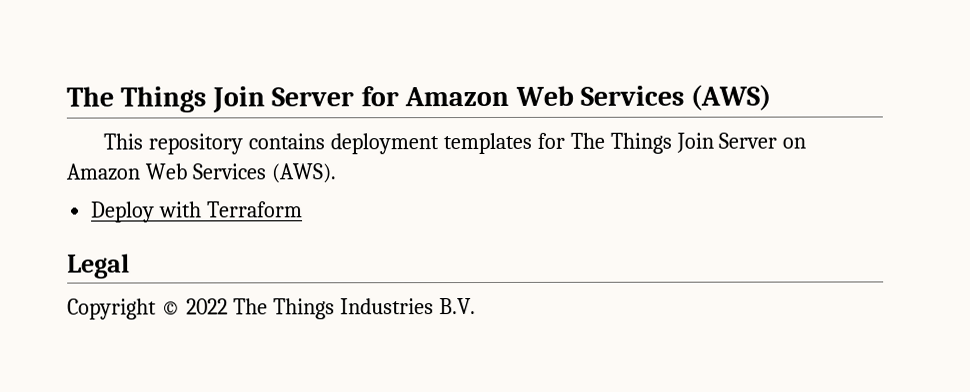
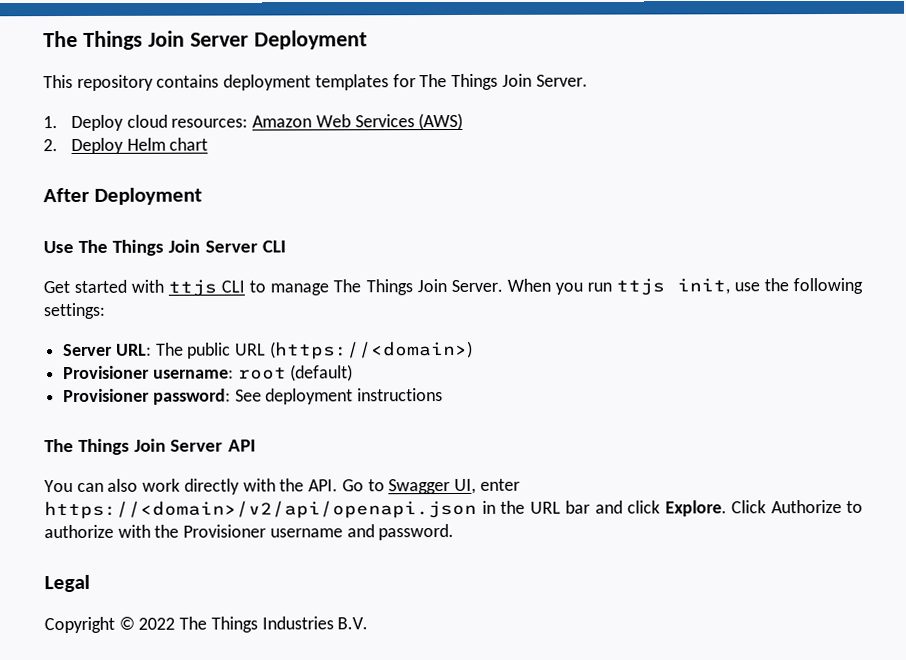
[66,84,772,114] The Things Join Server for Amazon Web Services (AWS) -> [43,30,368,50] The Things Join Server Deployment
[718,132,807,149] [66,163,336,184] [91,201,304,223] Server on Amazon Web Services (AWS). // Deploy with Terraform -> [535,74,588,87] [43,112,464,132] [43,137,209,155] [43,187,202,205] [43,239,286,256] [43,277,863,297] [43,302,105,320] [63,340,473,360] [63,364,354,382] [63,388,444,405] [44,438,256,455] [44,478,520,495] [44,499,863,520] [44,523,455,541] Server. // 1. Deploy cloud resources: Amazon Web Services (AWS) // 2. Deploy Helm chart // After Deployment // Use The Things Join Server CLI // Get started with ttjs CLI to manage The Things Join Server. When you run ttjs init, use the following settings: // Server URL: The public URL (https://<domain>) // Provisioner username: root (default) // Provisioner password: See deployment instructions // The Things Join Server API // You can also work directly with the API. Go to Swagger UI, enter https://<domain>/v2/api/openapi.json in the URL bar and click Explore. Click Authorize to authorize with the Provisioner username and password.

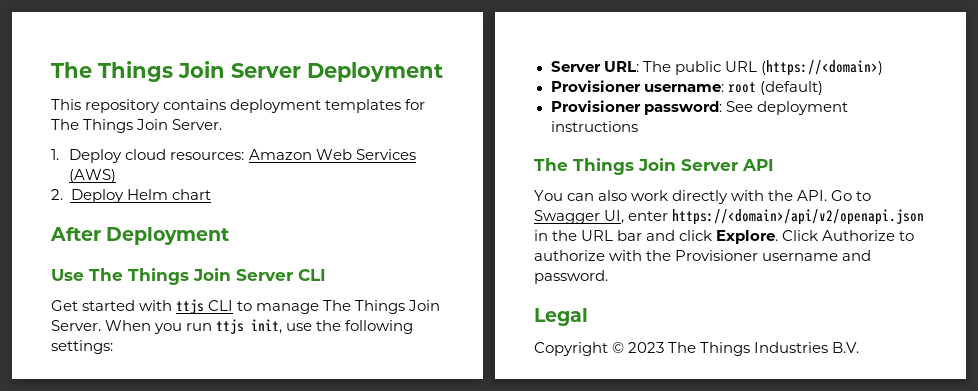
[44,499,477,520] https://<domain>/v2/api/openapi.json -> [672,209,925,225] https://<domain>/api/v2/openapi.json
[138,617,176,630] 2022 -> [628,342,665,353] 2023

